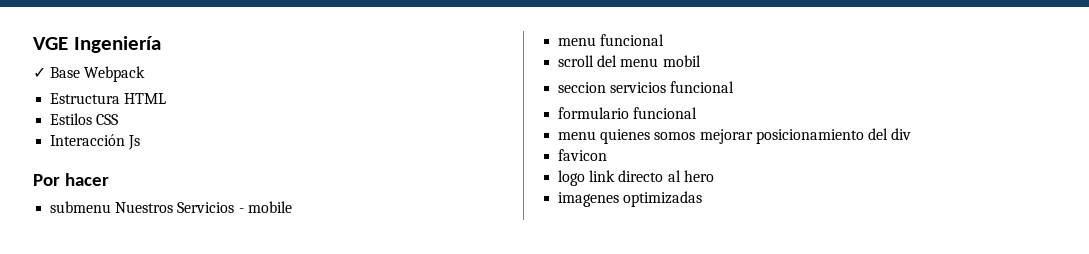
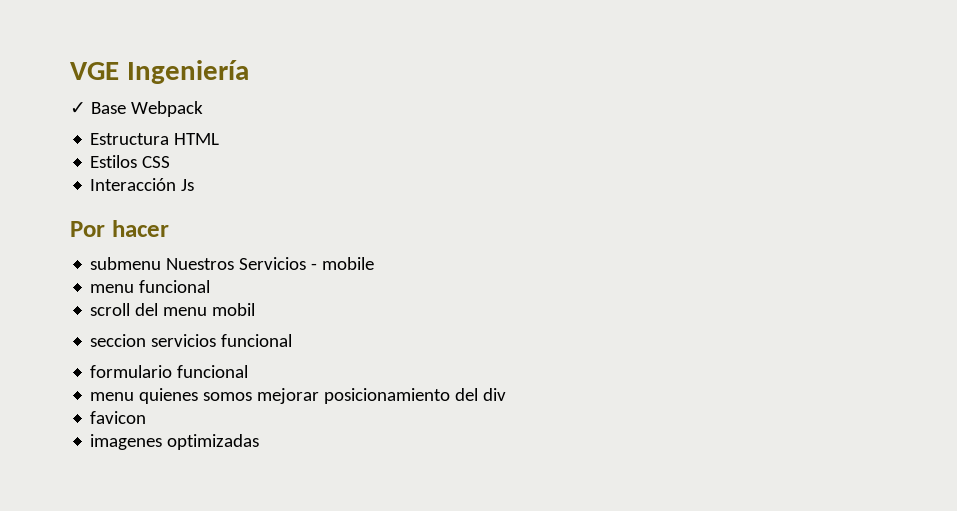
[558,170,714,186] // logo link directo al hero -> (147, 417) none

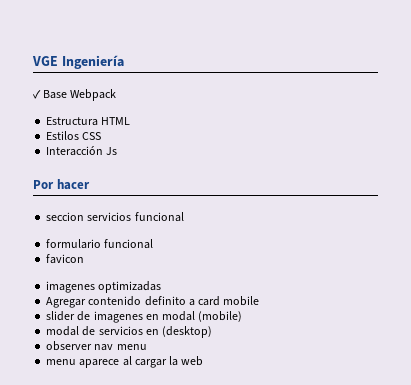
[90,257,375,270] [90,280,211,293] [90,303,256,316] // submenu Nuestros Servicios - mobile // menu funcional // scroll del menu mobil -> (90, 184) none
[90,388,507,404] [90,411,147,424] [90,434,260,450] menu quienes somos mejorar posicionamiento del div // favicon // imagenes optimizadas -> [46,254,85,264] [46,281,162,293] [46,296,260,308] [46,311,243,323] [46,326,213,338] [46,341,147,351] [46,356,204,368] favicon // imagenes optimizadas // Agregar contenido definito a card mobile // slider de imagenes en modal (mobile) // modal de servicios en (desktop) // observer nav menu // menu aparece al cargar la web

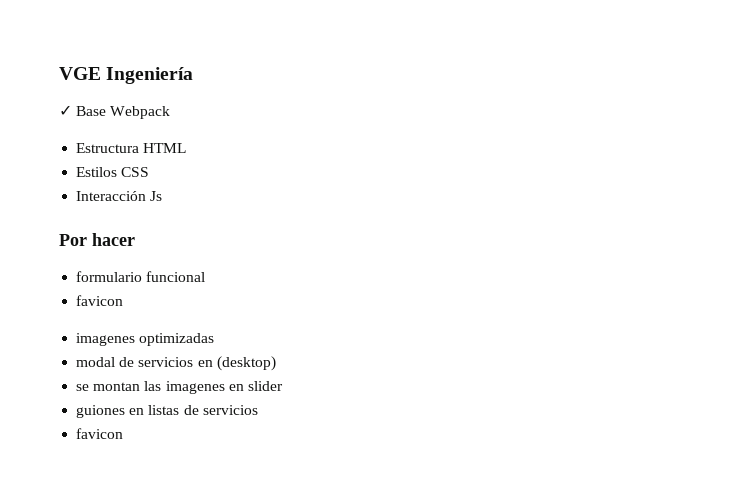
[46,212,184,222] // seccion servicios funcional -> (135, 239) none
[46,296,260,308] [46,311,243,323] // Agregar contenido definito a card mobile // slider de imagenes en modal (mobile) -> (215, 339) none
[46,341,147,351] [46,356,204,368] observer nav menu // menu aparece al cargar la web -> [76,381,283,394] [76,405,258,418] [76,428,124,439] se montan las imagenes en slider // guiones en listas de servicios // favicon

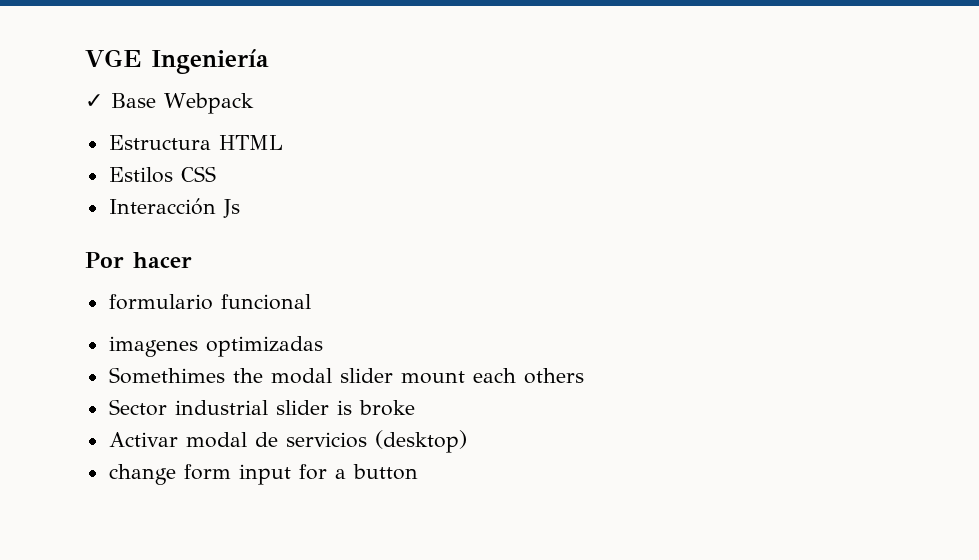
[76,295,124,306] // favicon -> (311, 302) none
(215, 339) none -> [108,367,584,384] [108,399,415,416] [108,432,178,447] Somethimes the modal slider mount each others // Sector industrial slider is broke // Activar
[197,360,213,367] en -> (367, 440) none
[76,381,283,394] [76,405,258,418] [76,428,124,439] se montan las imagenes en slider // guiones en listas de servicios // favicon -> [108,464,418,485] change form input for a button

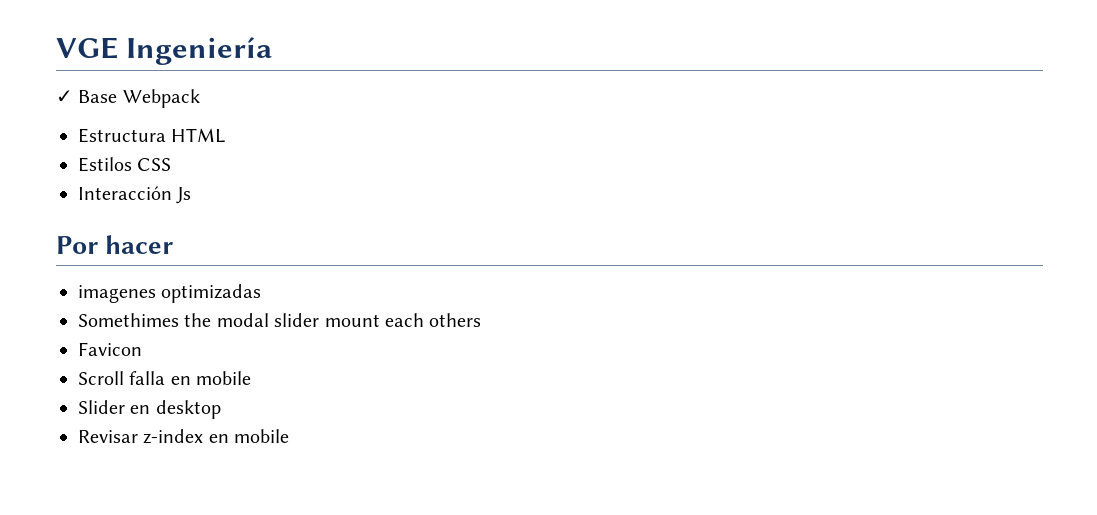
[108,294,311,310] // formulario funcional -> (174, 244) none
[108,399,415,416] [108,430,467,453] [108,464,418,485] Sector industrial slider is broke // Activar modal de servicios (desktop) // change form input for a button -> [78,342,142,356] [78,371,252,385] [78,400,221,419] [78,429,290,444] Favicon // Scroll falla en mobile // Slider en desktop // Revisar z-index en mobile

